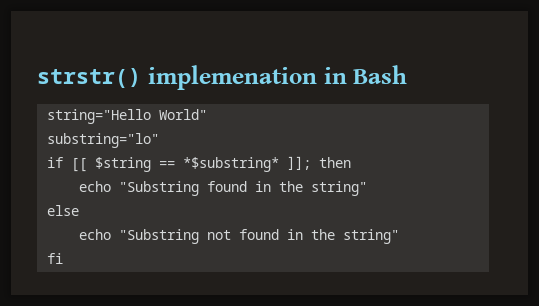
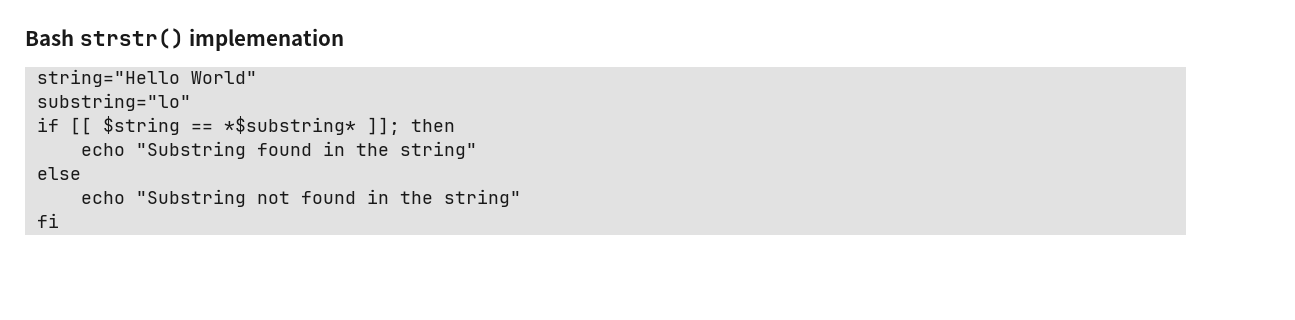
(37, 78) none -> [25,29,74,46] Bash
[323,65,408,84] in Bash -> (345, 39) none

